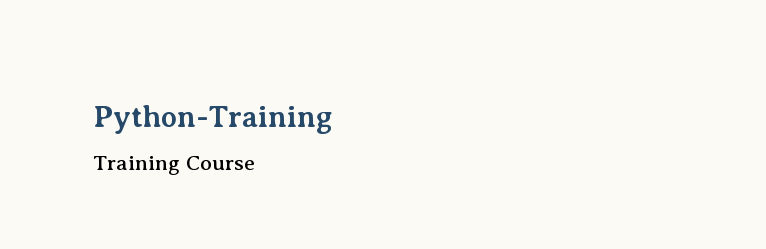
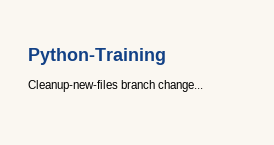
[93,156,255,175] Training Course -> [28,80,204,92] Cleanup-new-files branch change...

